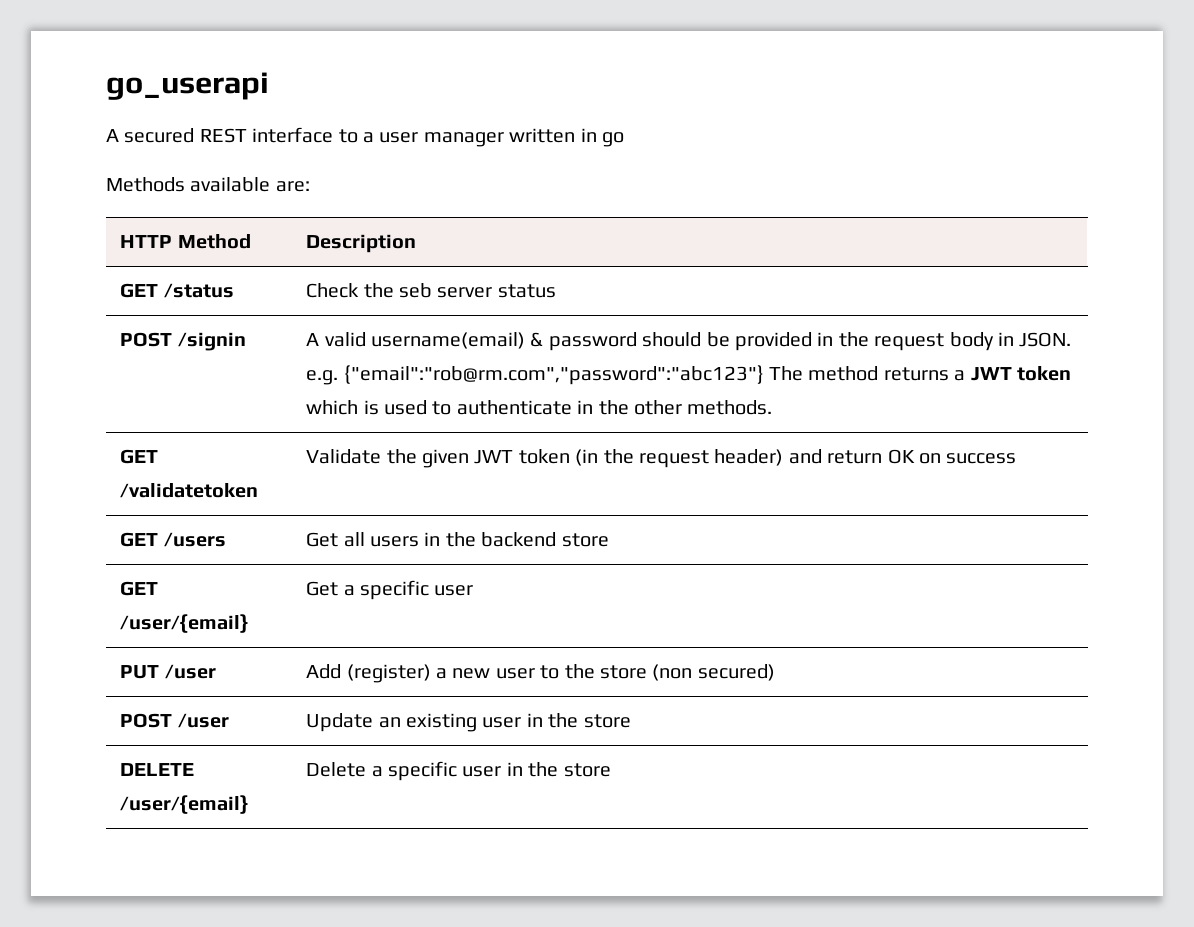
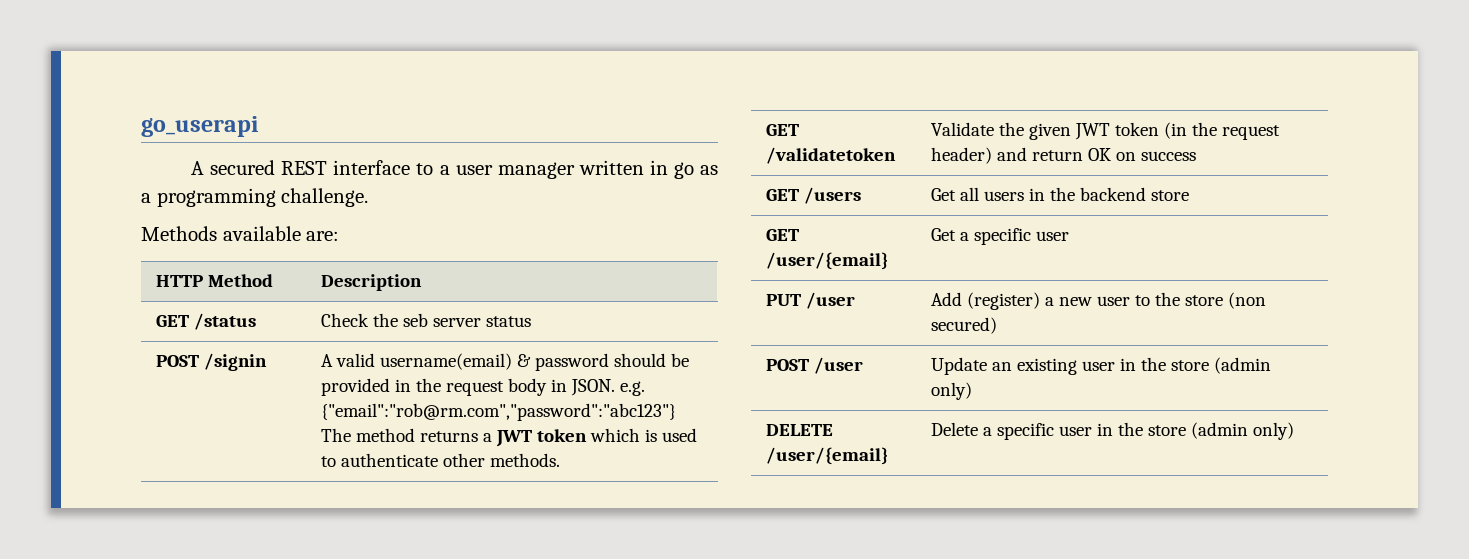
(624, 139) none -> [700,165,718,175] [141,188,369,207] as a programming challenge.
[577,400,629,415] in the -> (439, 460) none
(631, 721) none -> [1214,357,1272,374] [931,382,973,400] (admin only)
(611, 770) none -> [1191,422,1295,440] (admin only)

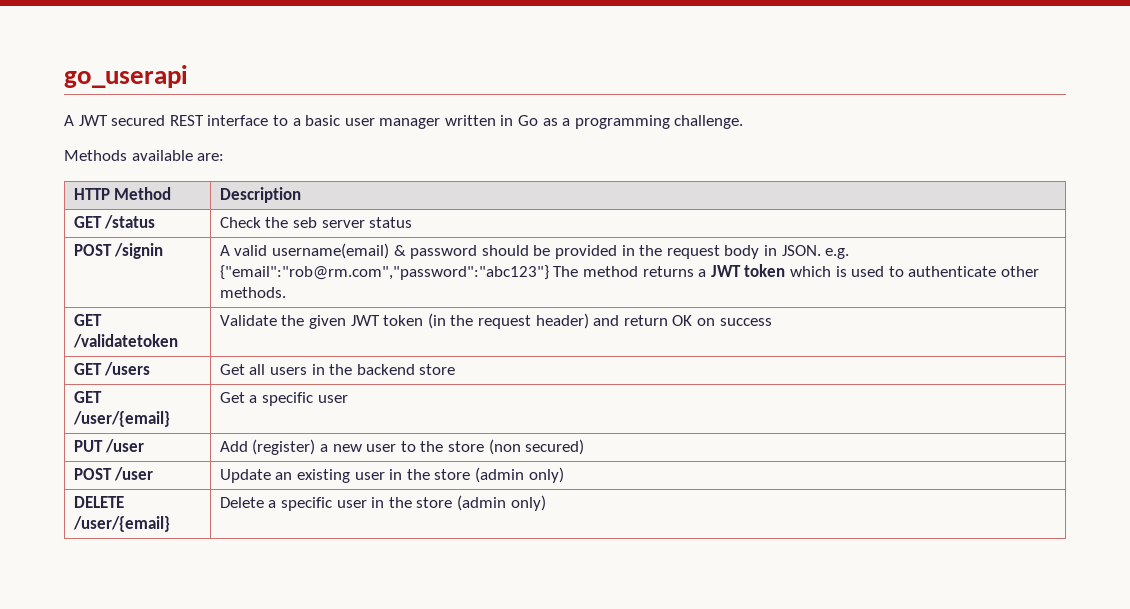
(205, 168) none -> [78,115,108,126] JWT
(450, 170) none -> [305,115,341,126] basic
[673,162,694,179] go -> [518,115,539,126] Go

